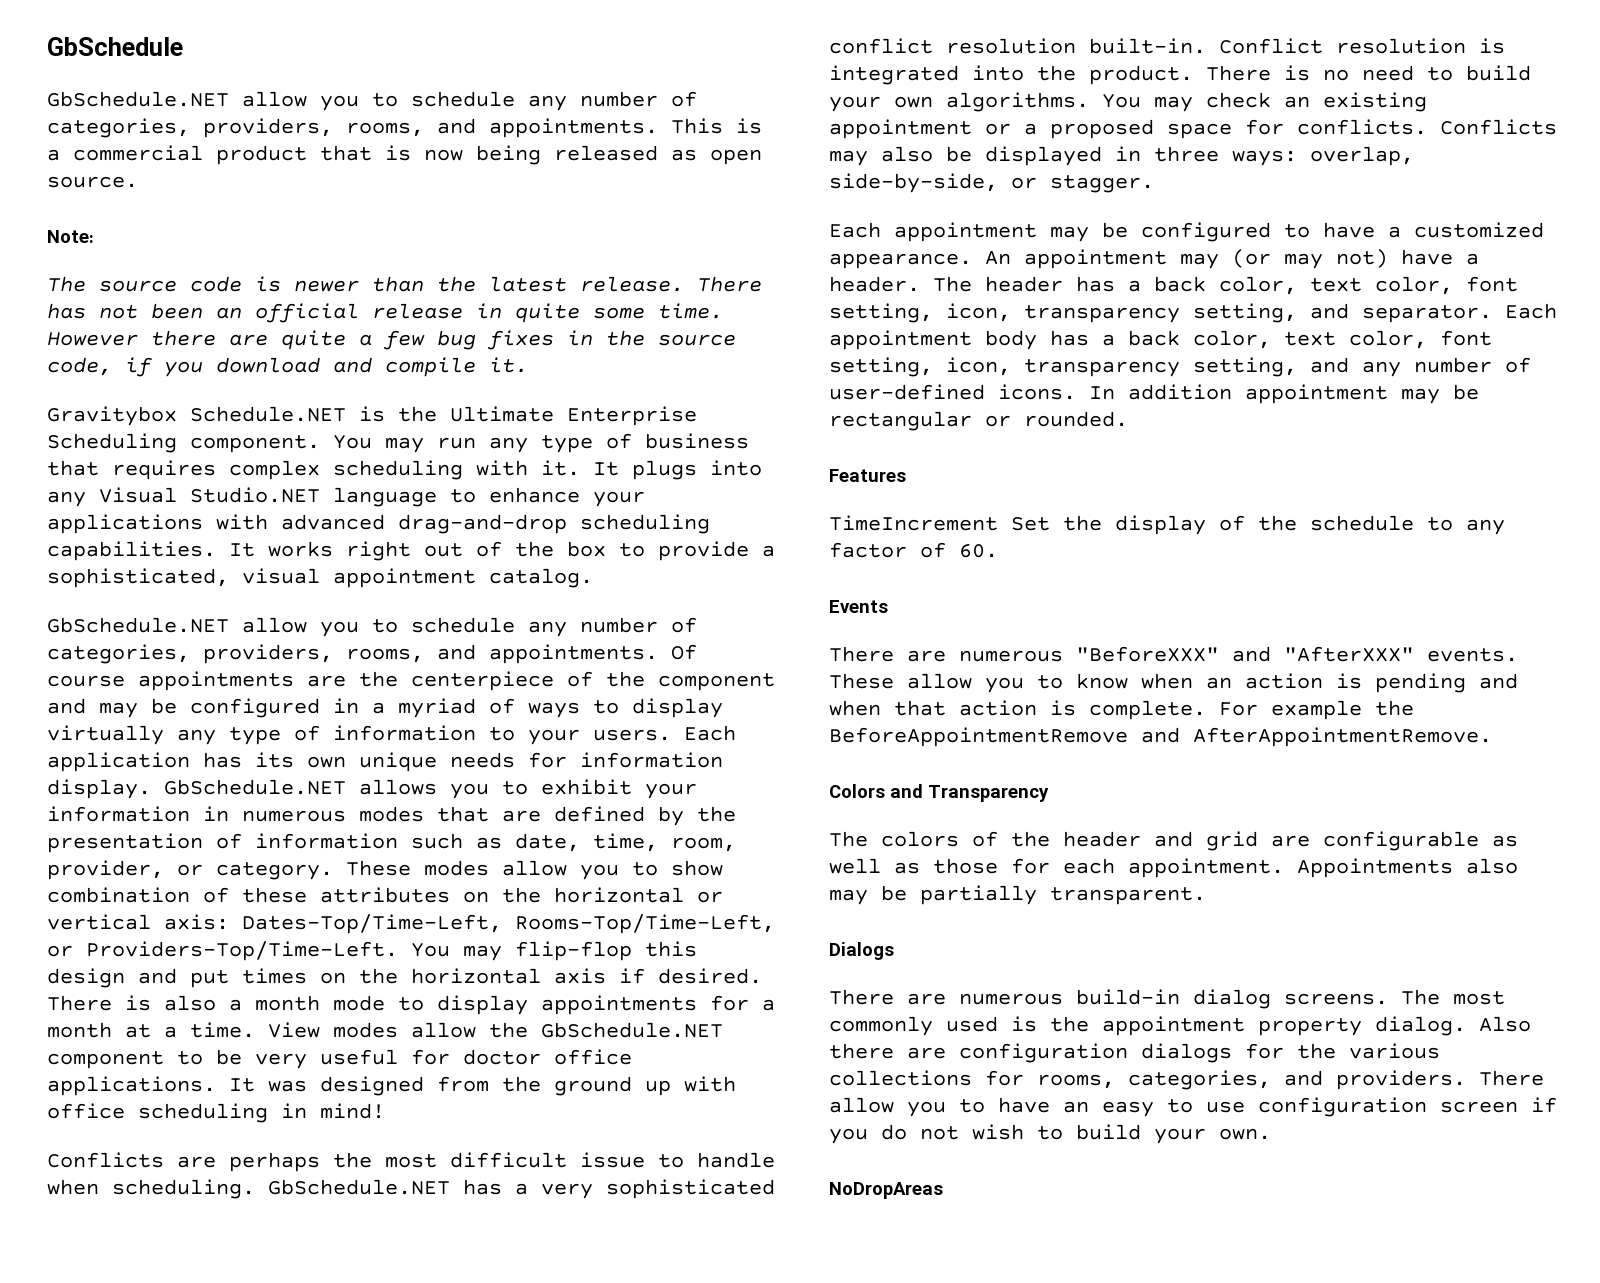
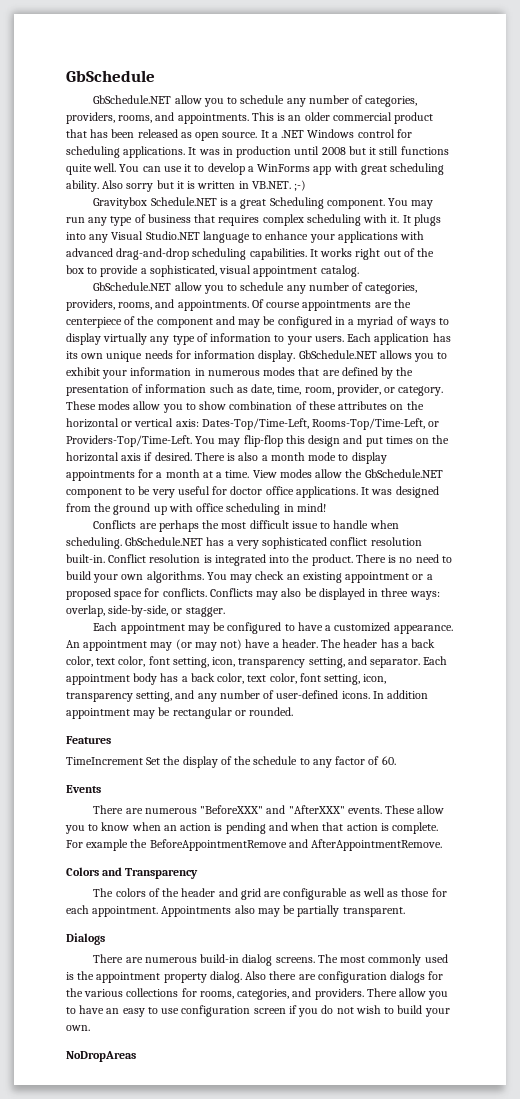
[47,149,60,161] a -> [288,112,330,121] an older
[385,145,541,165] is now being -> [90,129,135,138] has been
[47,230,94,243] [47,276,762,292] [47,303,723,323] [47,330,736,350] [47,357,528,377] // Note: // The source code is newer than the latest release. There has not been an official release in quite some time. However there are quite a few bug fixes in the source code, if you download and compile it. -> [260,129,412,138] [66,146,449,158] [66,163,445,175] [66,180,307,192] It a .NET Windows control for scheduling applications. It was in production until 2008 but it still functions quite well. You can use it to develop a WinForms app with great scheduling ability. Also sorry but it is written in VB.NET. ;-)
[398,406,697,426] the Ultimate Enterprise -> [231,199,267,209] a great

